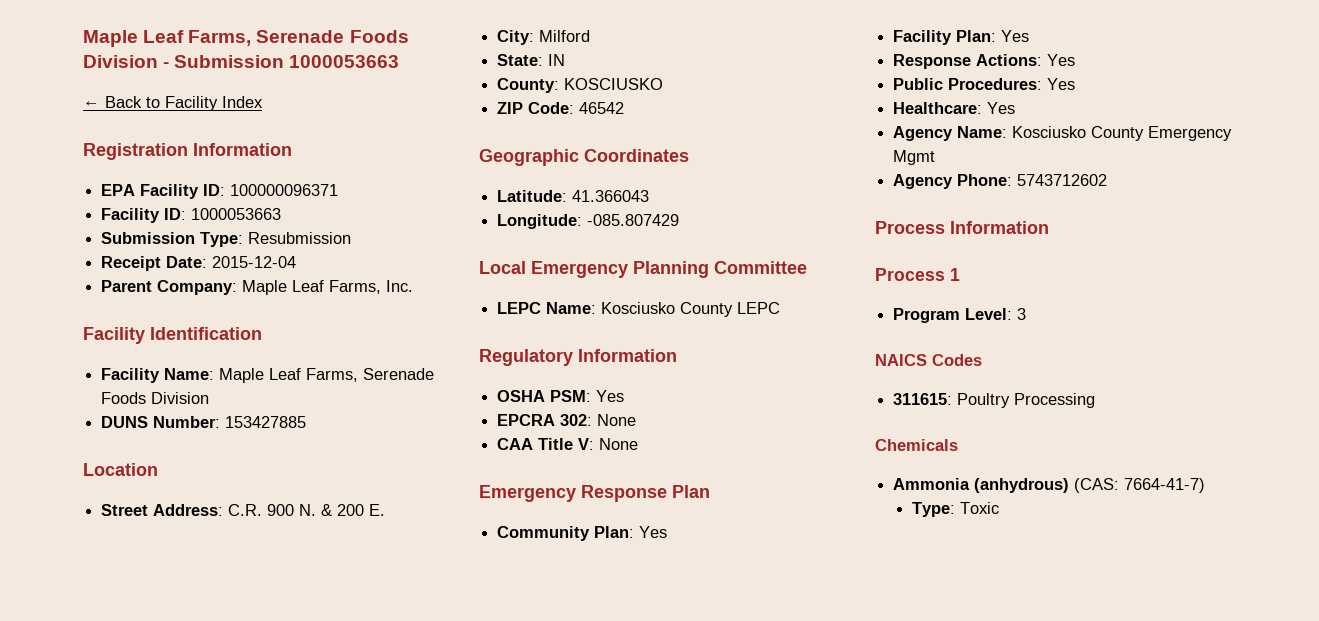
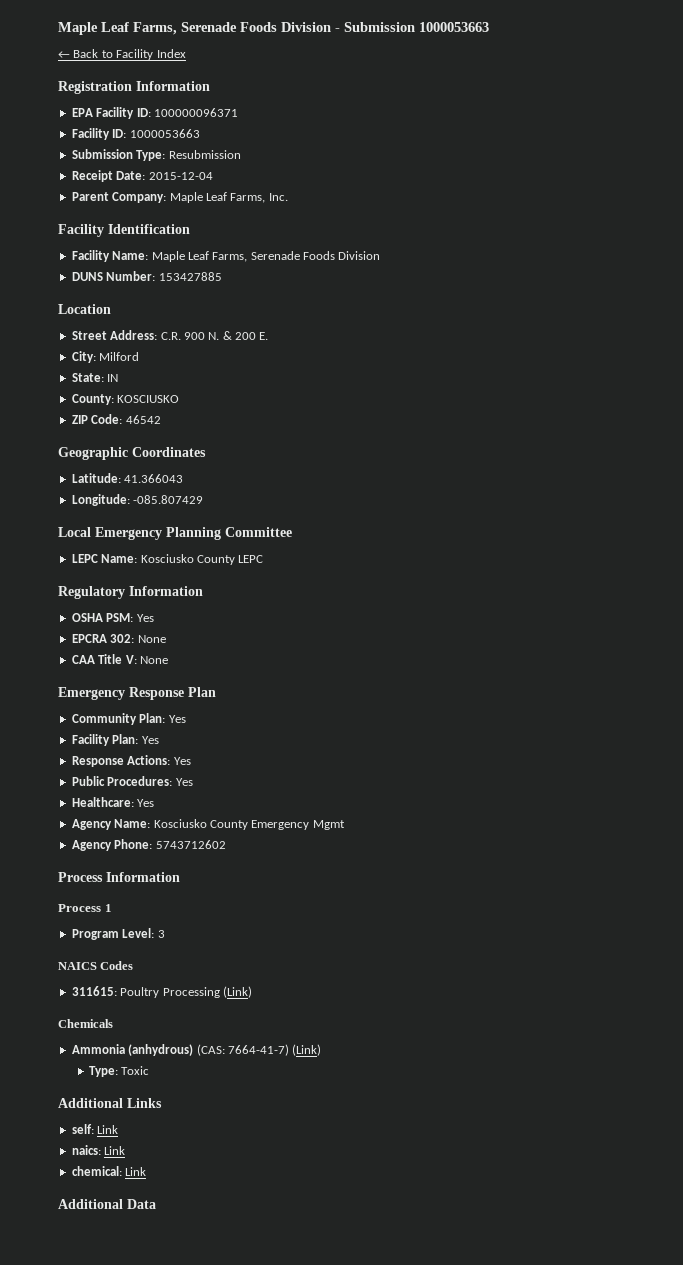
(1096, 400) none -> [222,986,252,998] (Link)
(1206, 485) none -> [292,1044,322,1056] (Link)
(1000, 508) none -> [58,1098,162,1108] [71,1124,119,1134] [71,1145,126,1155] [71,1166,147,1176] [58,1199,156,1209] // Additional Links // self: Link // naics: Link // chemical: Link // Additional Data

